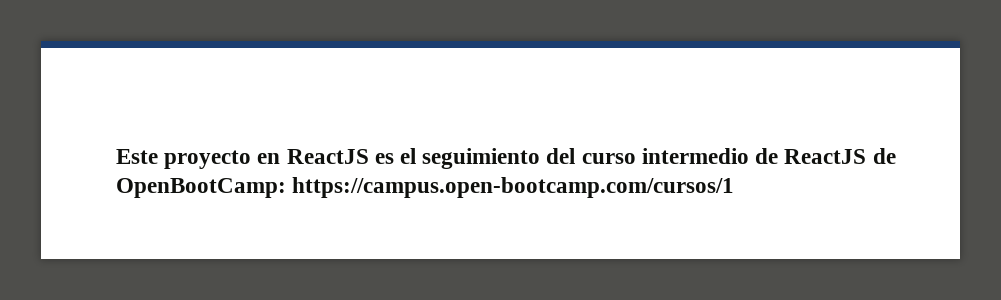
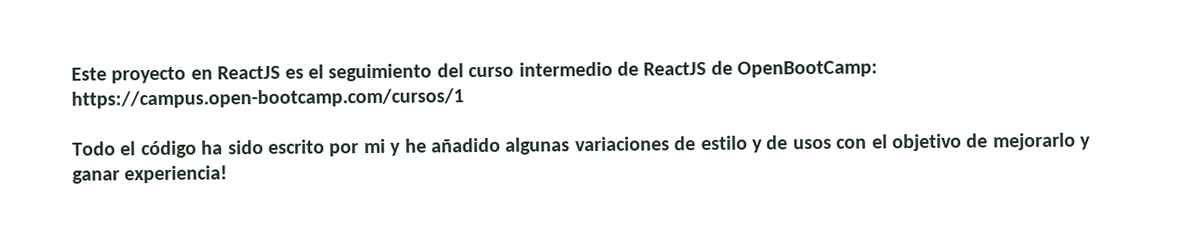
(735, 187) none -> [72,132,1092,159] [72,165,229,184] // Todo el código ha sido escrito por mi y he añadido algunas variaciones de estilo y de usos con el objetivo de mejorarlo y ganar experiencia!

